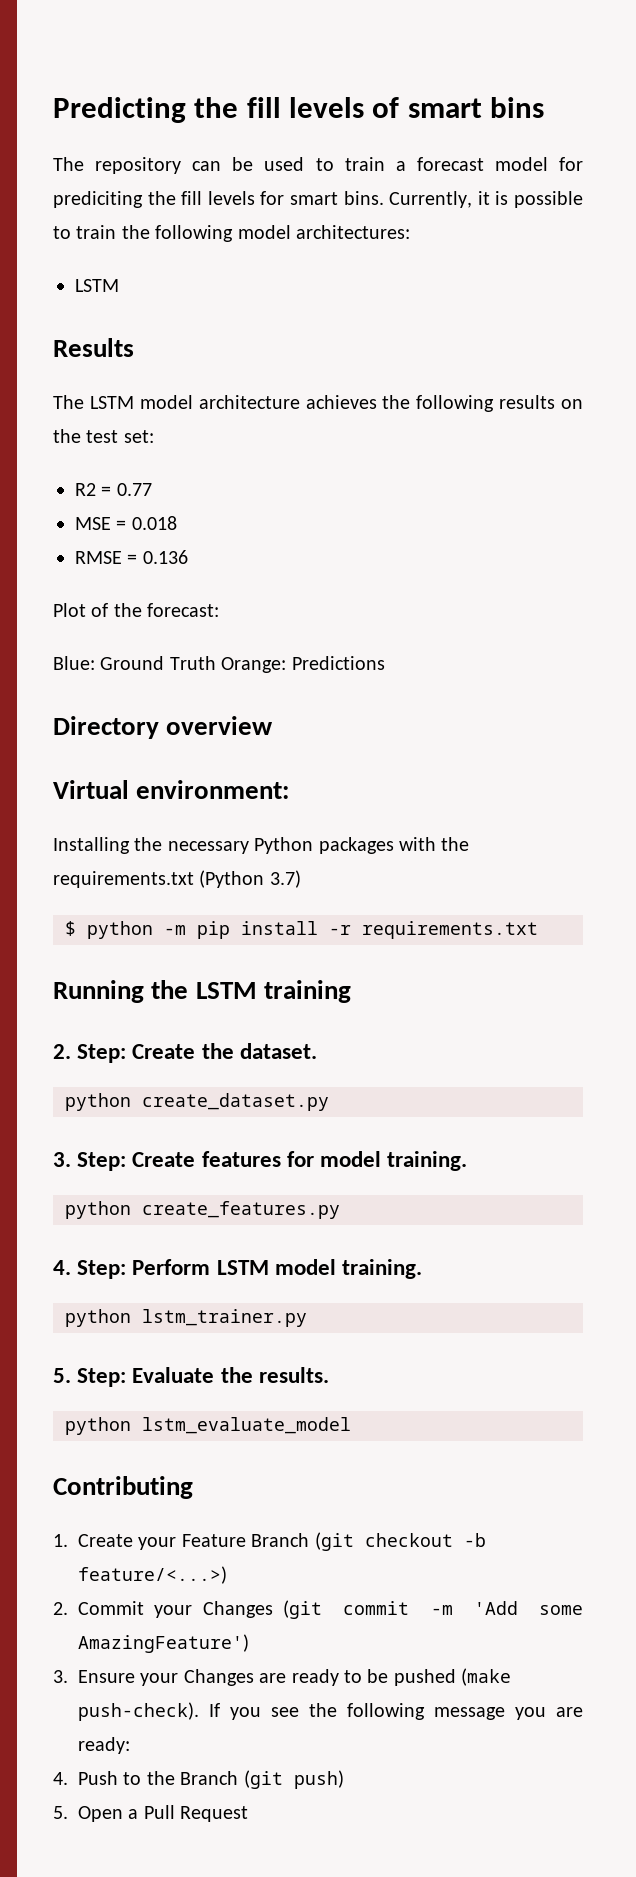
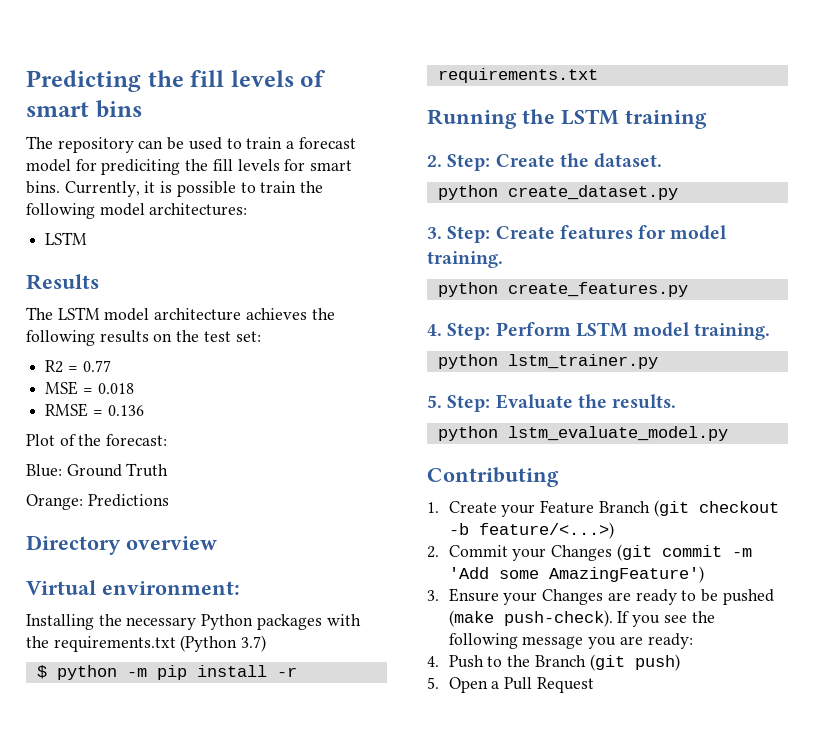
(216, 663) none -> (169, 470) //
[142,1417,351,1434] lstm_evaluate_model -> [507,426,728,441] lstm_evaluate_model.py

